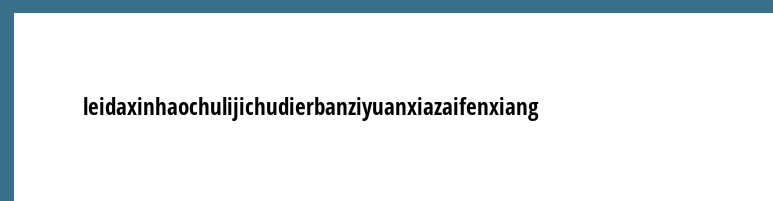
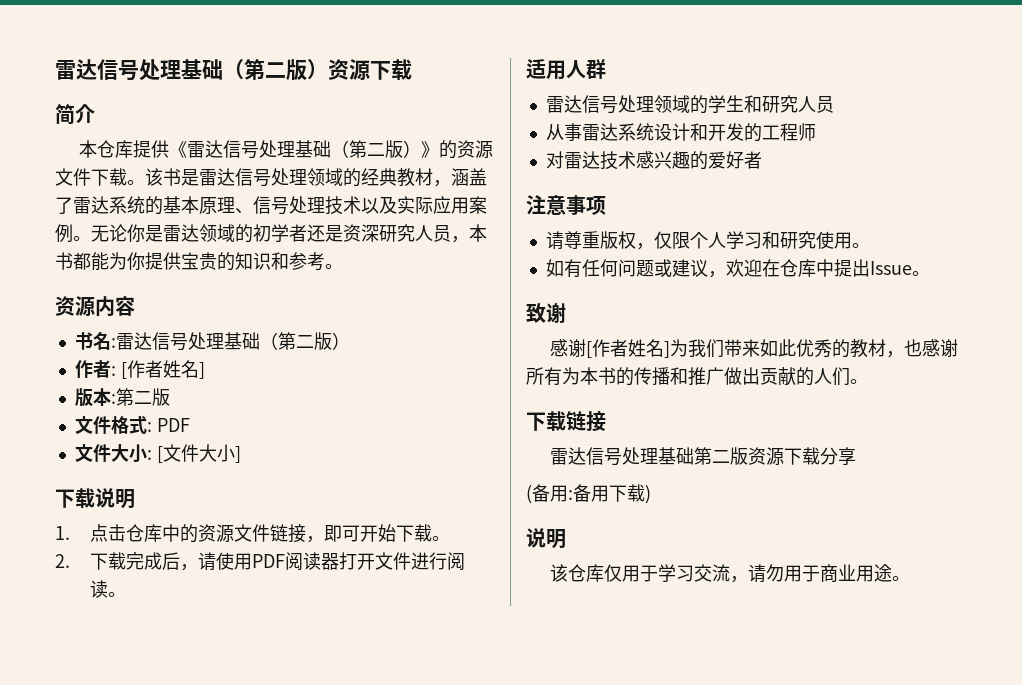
[83,97,539,121] leidaxinhaochulijichudierbanziyuanxiazaifenxiang -> [55,59,412,81] [55,104,95,125] [79,140,494,159] [55,168,487,187] [55,196,487,215] [55,224,487,243] [55,252,343,271] [55,296,135,317] [74,332,350,351] [74,360,205,379] [74,388,170,407] [74,416,190,434] [74,444,241,463] [55,488,135,509] [55,524,450,543] [55,552,465,571] [89,580,126,598] [526,59,606,80] [545,95,834,114] [545,123,816,142] [545,151,762,170] [526,195,606,215] [545,231,870,250] [545,259,930,278] [526,303,566,323] [550,339,959,358] [526,367,868,386] [526,411,606,432] [550,447,857,466] [526,484,651,504] [526,528,566,549] [550,564,911,583] 雷达信号处理基础（第二版）资源下载 // 简介 // 本仓库提供《雷达信号处理基础（第二版）》的资源文件下载。该书是雷达信号处理领域的经典教材，涵盖了雷达系统的基本原理、信号处理技术以及实际应用案例。无论你是雷达领域的初学者还是资深研究人员，本书都能为你提供宝贵的知识和参考。 // 资源内容 // 书名:雷达信号处理基础（第二版） // 作者: [作者姓名] // 版本:第二版 // 文件格式: PDF // 文件大小: [文件大小] // 下载说明 // 1.点击仓库中的资源文件链接，即可开始下载。 // 2.下载完成后，请使用PDF阅读器打开文件进行阅读。 // 适用人群 // 雷达信号处理领域的学生和研究人员 // 从事雷达系统设计和开发的工程师 // 对雷达技术感兴趣的爱好者 // 注意事项 // 请尊重版权，仅限个人学习和研究使用。 // 如有任何问题或建议，欢迎在仓库中提出Issue。 // 致谢 // 感谢[作者姓名]为我们带来如此优秀的教材，也感谢所有为本书的传播和推广做出贡献的人们。 // 下载链接 // 雷达信号处理基础第二版资源下载分享 // (备用:备用下载) // 说明 // 该仓库仅用于学习交流，请勿用于商业用途。

